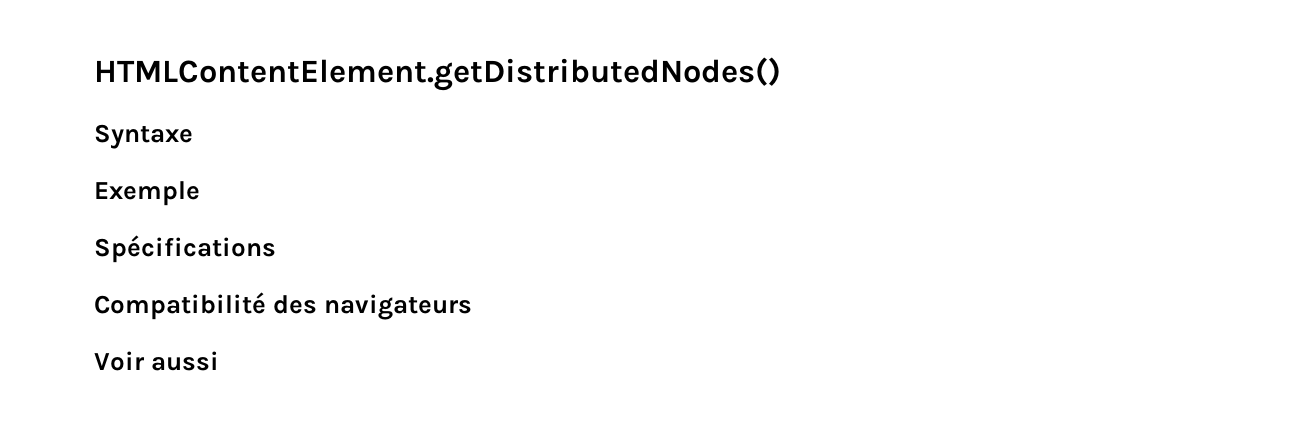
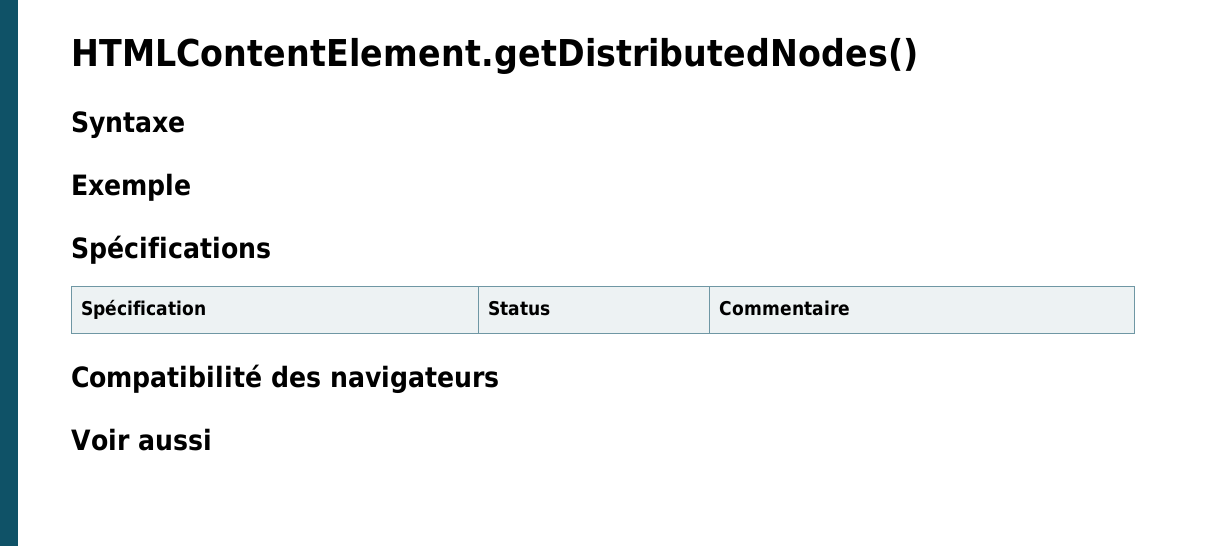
(276, 249) none -> [80,299,206,319] [487,300,550,316] [718,300,850,316] // Spécification | Status | Commentaire

